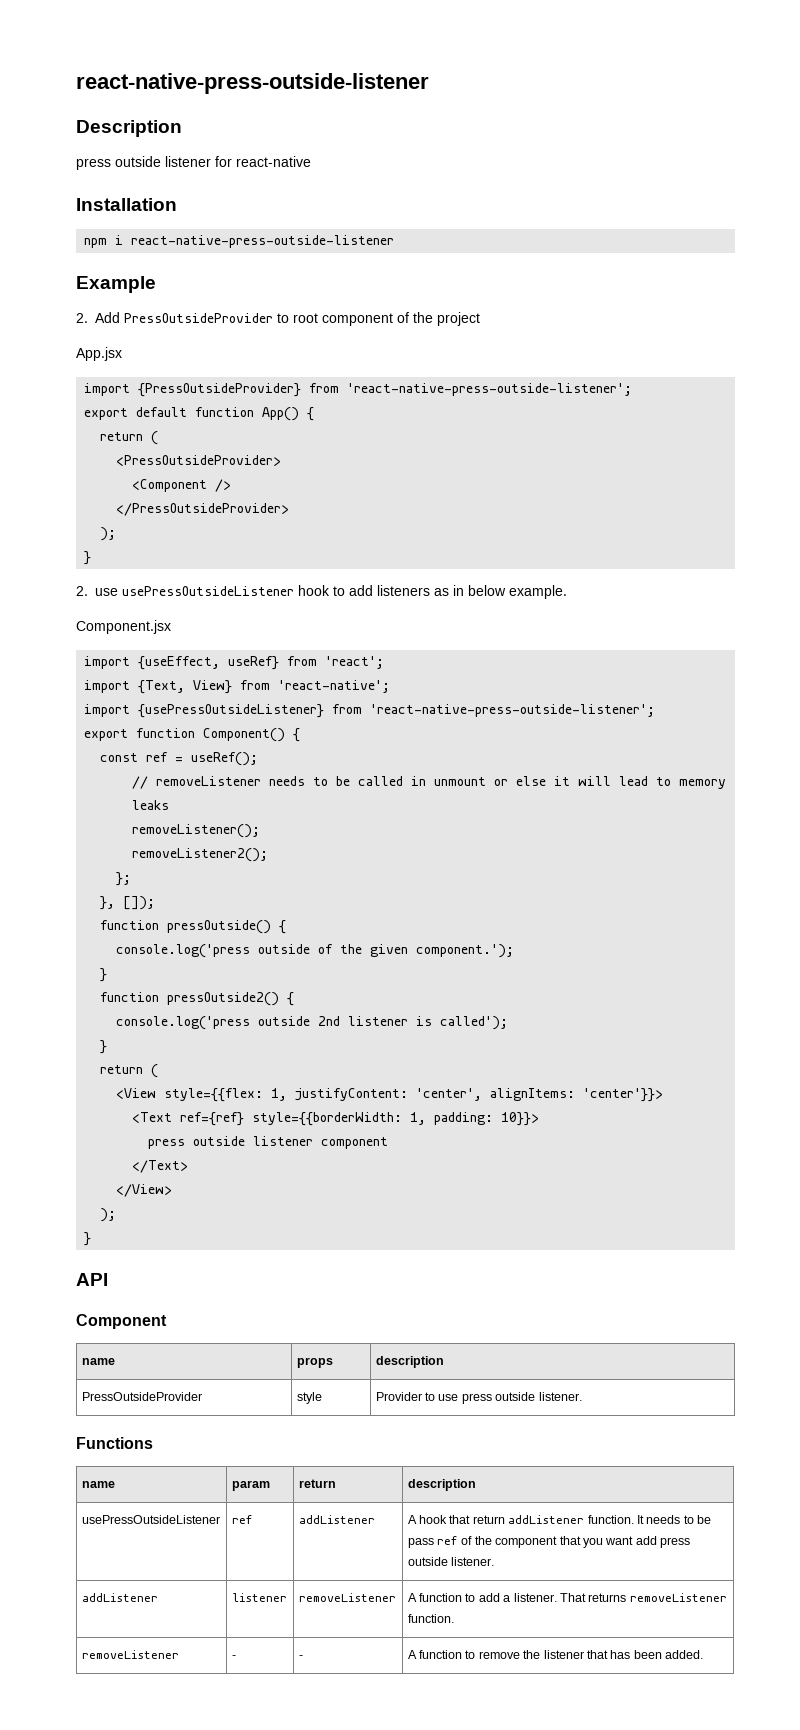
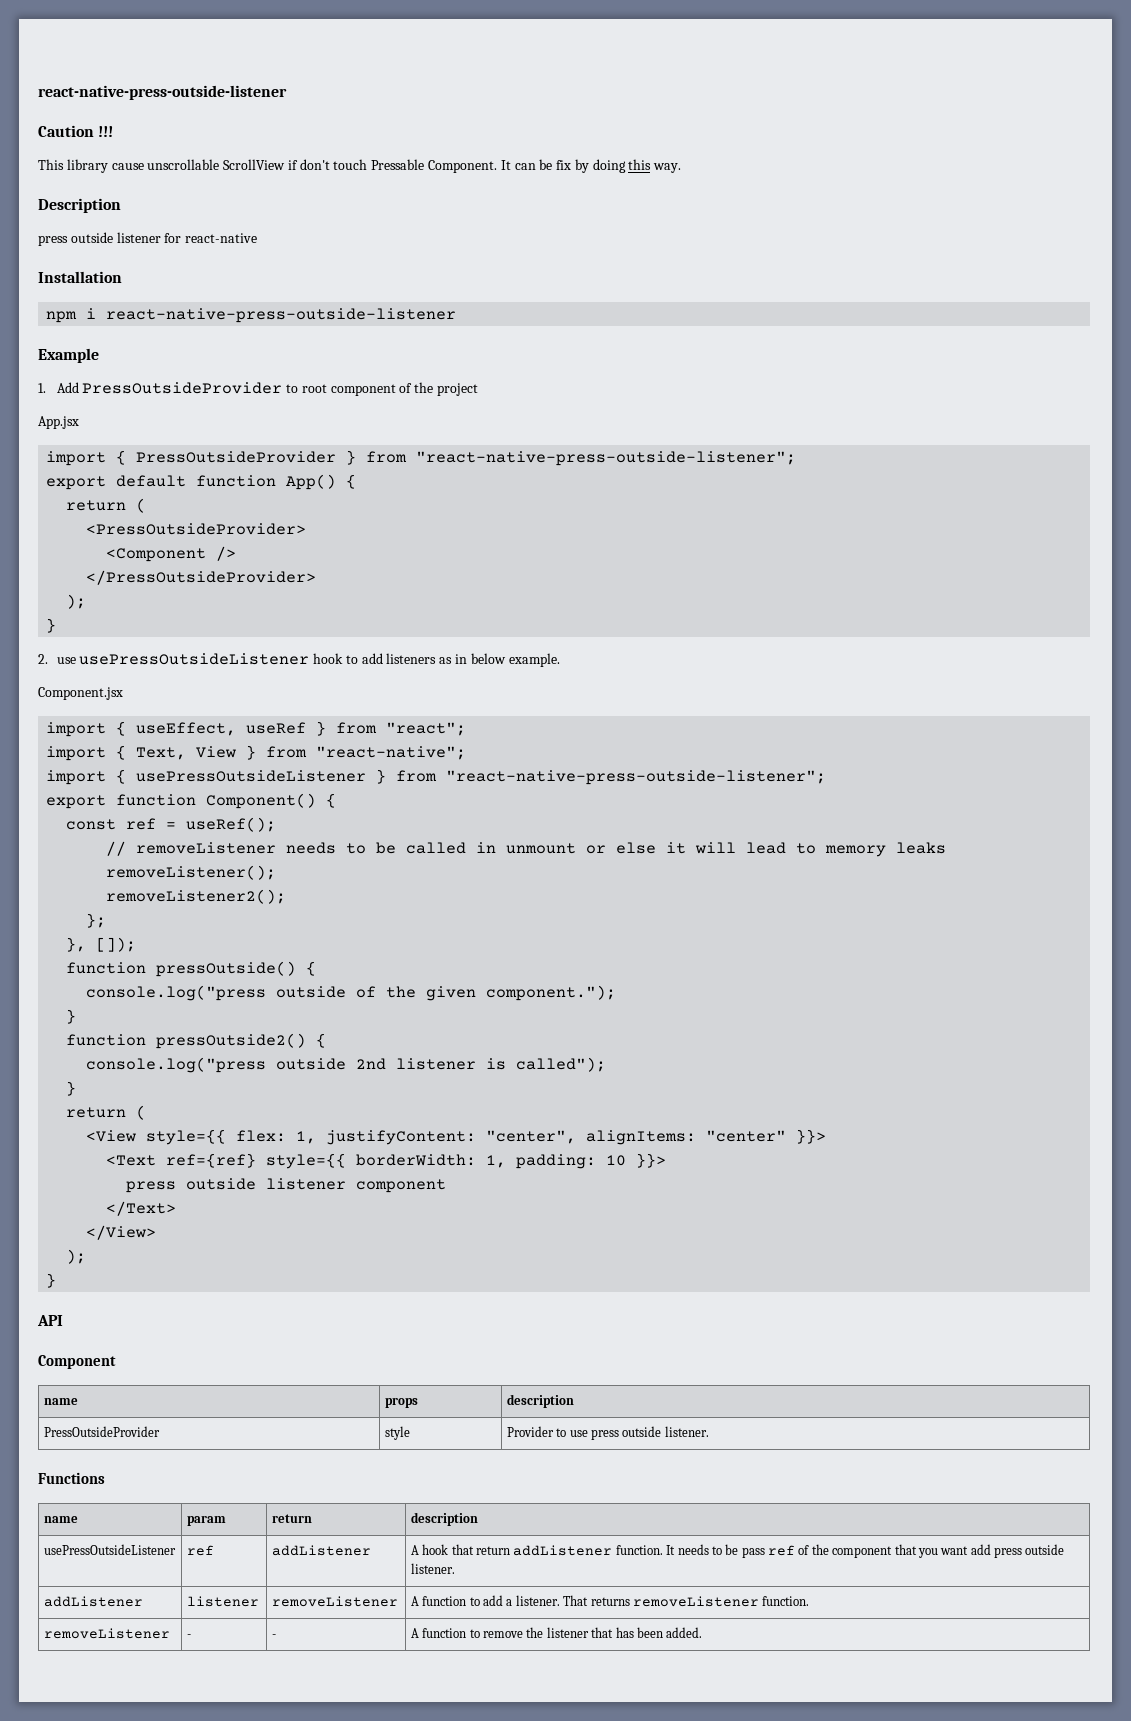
[76,73,429,94] react-native-press-outside-listener -> [38,85,287,100] [38,125,114,137] [38,159,682,173] react-native-press-outside-listener // Caution !!! // This library cause unscrollable ScrollView if don't touch Pressable Component. It can be fix by doing this way.
[76,313,88,323] 2. -> [38,383,46,393] 1.
[138,383,633,397] {PressOutsideProvider} from 'react-native-press-outside-listener'; -> [116,450,797,466] { PressOutsideProvider } from "react-native-press-outside-listener";
[138,656,385,670] [84,680,391,694] [84,704,656,718] {useEffect, useRef} from 'react'; // import {Text, View} from 'react-native'; // import {usePressOutsideListener} from 'react-native-press-outside-listener'; -> [116,721,467,736] [46,745,467,761] [46,769,827,785] { useEffect, useRef } from "react"; // import { Text, View } from "react-native"; // import { usePressOutsideListener } from "react-native-press-outside-listener";
[116,944,251,958] console.log('press -> [86,985,267,1001] console.log("press
[416,944,515,958] component.'); -> [486,985,617,1001] component.");
[116,1016,251,1030] console.log('press -> [86,1057,267,1073] console.log("press
[440,1016,509,1030] called'); -> [516,1057,607,1072] called");
[164,1088,664,1102] [132,1112,540,1126] style={{flex: 1, justifyContent: 'center', alignItems: 'center'}}> // <Text ref={ref} style={{borderWidth: 1, padding: 10}}> -> [146,1129,827,1145] [106,1153,667,1169] style={{ flex: 1, justifyContent: "center", alignItems: "center" }}> // <Text ref={ref} style={{ borderWidth: 1, padding: 10 }}>

